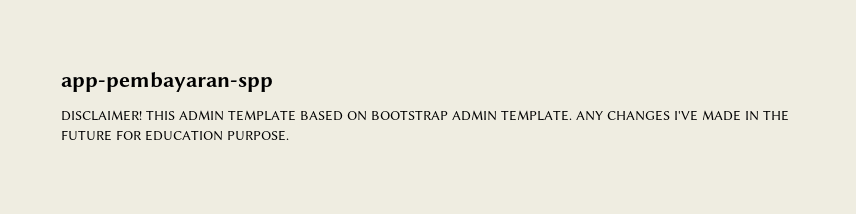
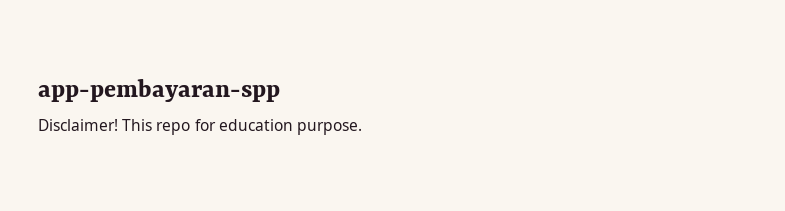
[61,110,789,121] [61,130,289,141] DISCLAIMER! THIS ADMIN TEMPLATE BASED ON BOOTSTRAP ADMIN TEMPLATE. ANY CHANGES I'VE MADE IN THE FUTURE FOR EDUCATION PURPOSE. -> [38,119,362,135] Disclaimer! This repo for education purpose.

